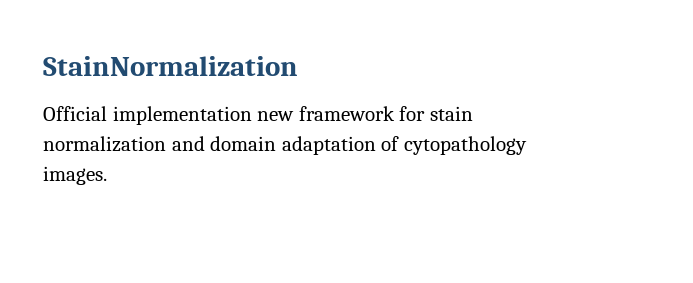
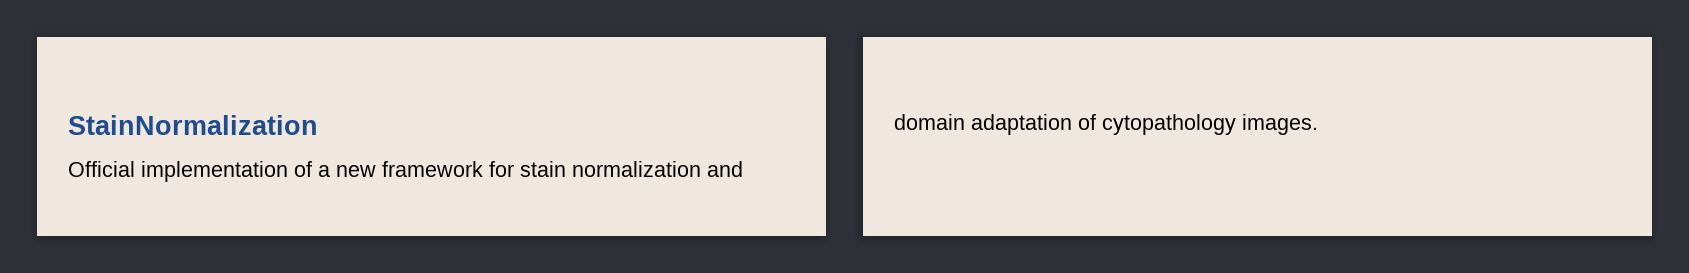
(252, 115) none -> [294,161,330,177] of a

